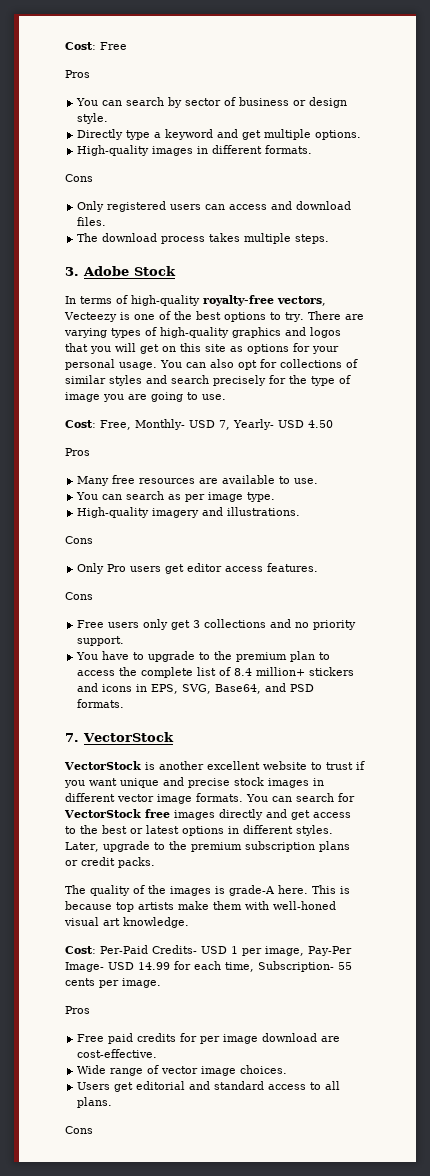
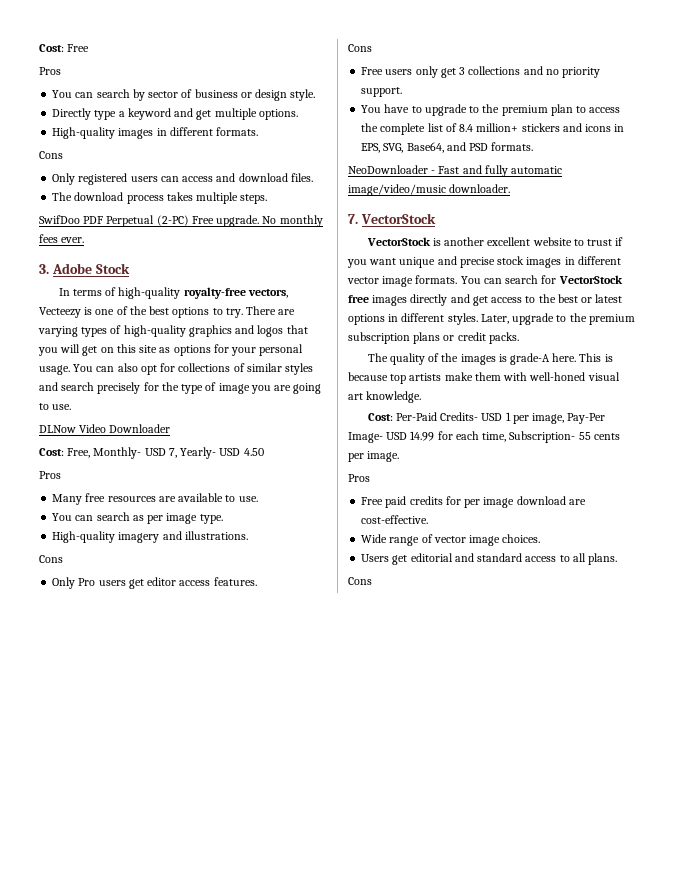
(330, 239) none -> [39,215,323,227] [39,234,85,243] // SwifDoo PDF Perpetual (2-PC) Free upgrade. No monthly fees ever.
(226, 397) none -> [39,424,171,433] // DLNow Video Downloader
(125, 703) none -> [348,165,563,177] [348,184,511,196] // NeoDownloader - Fast and fully automatic image/video/music downloader.

